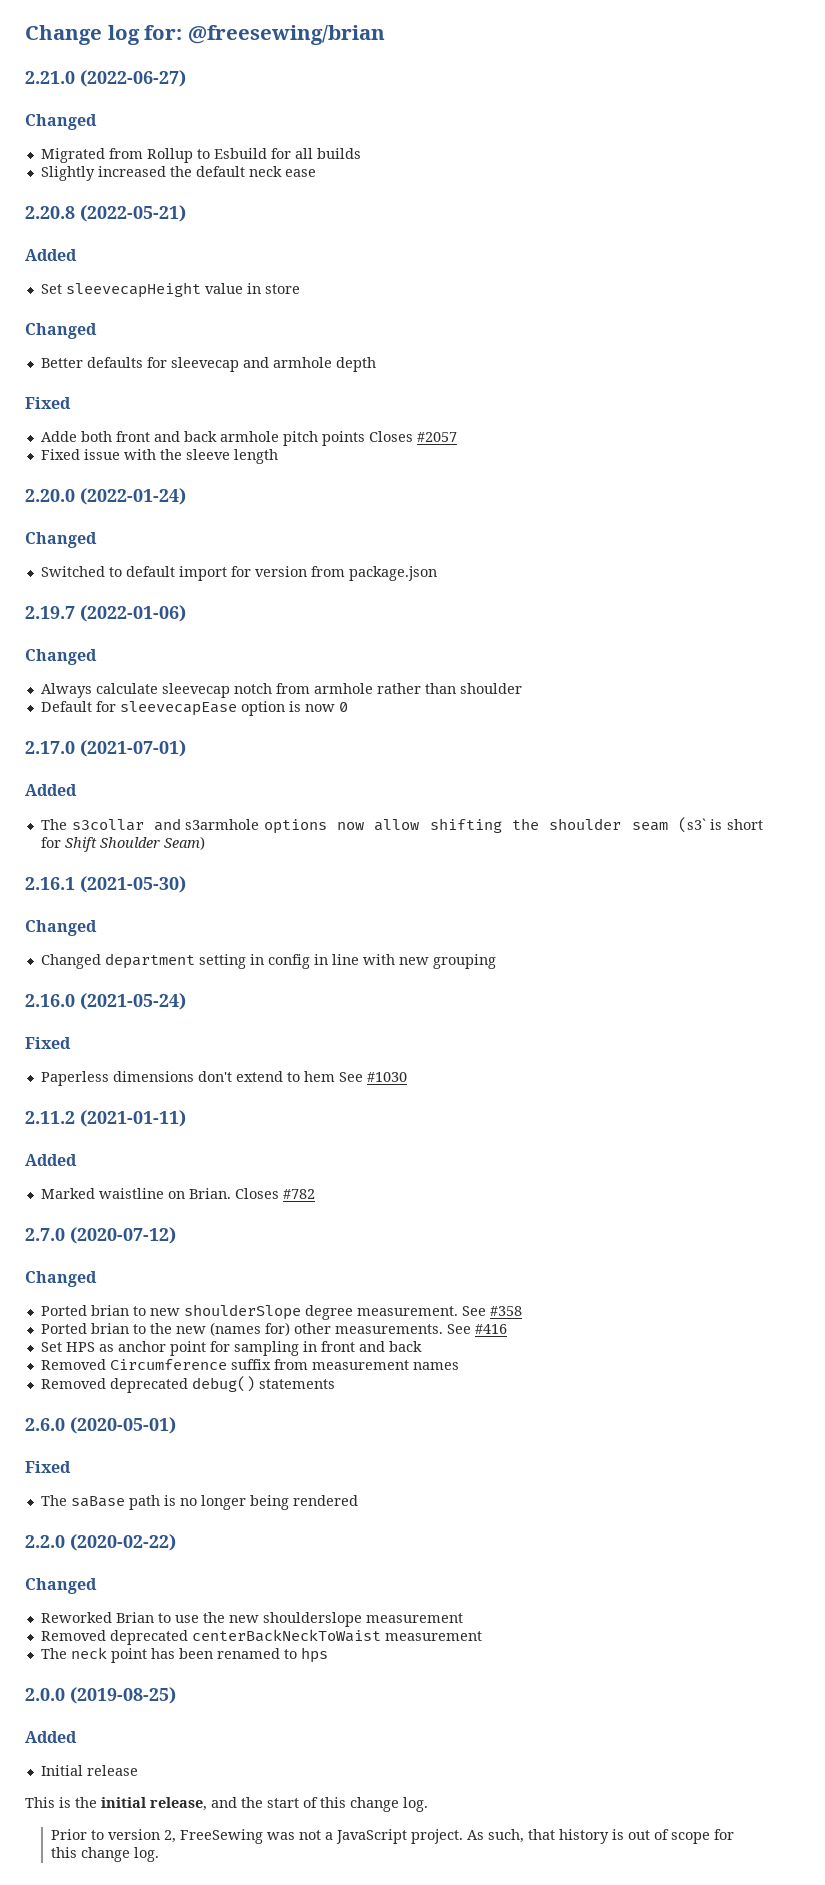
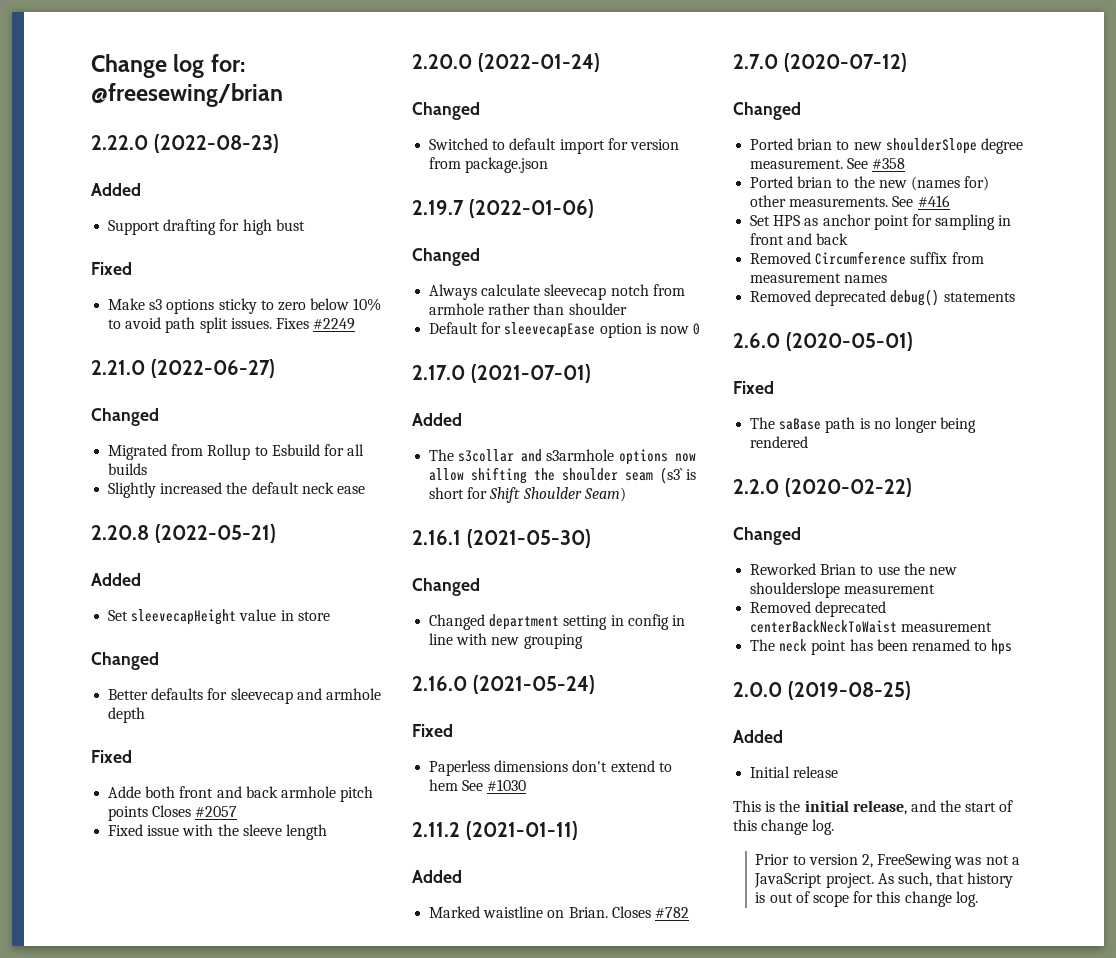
(385, 35) none -> [91,134,279,153] [91,183,141,196] [108,219,305,235] [91,262,132,275] [108,298,382,314] [108,317,356,333] // 2.22.0 (2022-08-23) // Added // Support drafting for high bust // Fixed // Make s3 options sticky to zero below 10% to avoid path split issues. Fixes #2249

